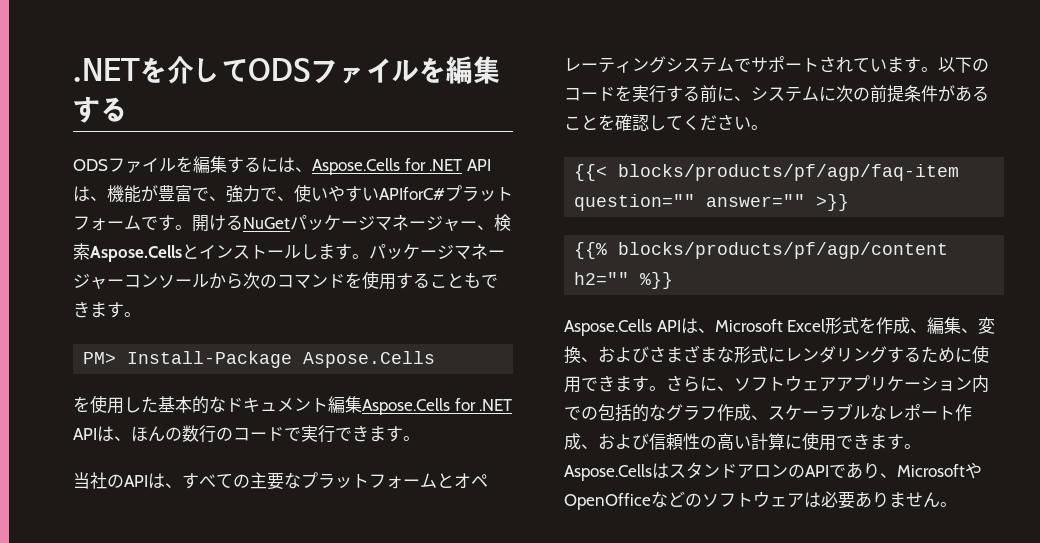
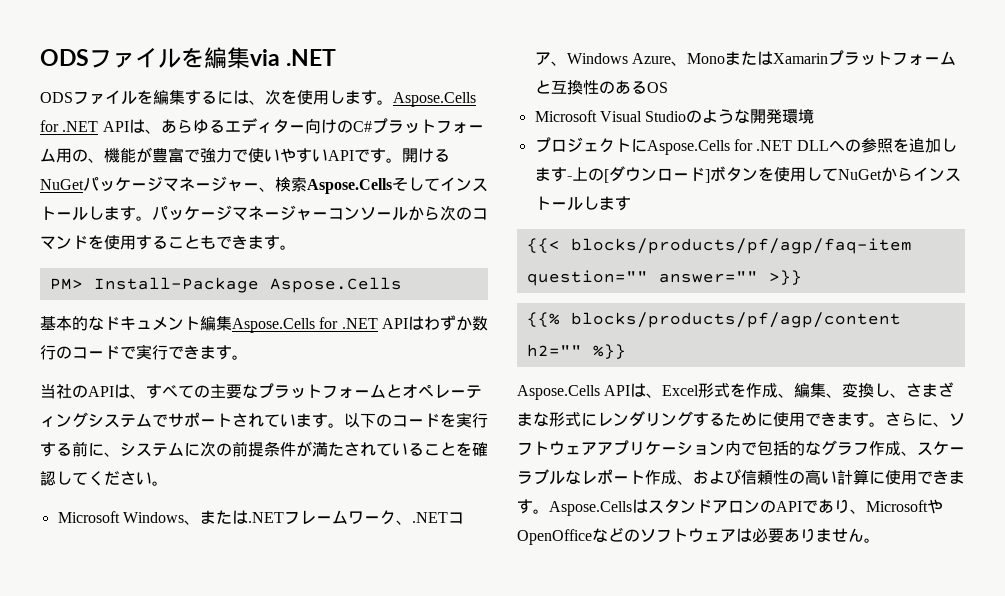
[73,56,500,84] [73,96,127,123] .NETを介してODSファイルを編集する -> [40,47,337,69] ODSファイルを編集via .NET
[312,158,491,175] [73,184,513,203] [73,215,141,231] Aspose.Cells for .NET APIは、機能が豊富で、強力で、使いやすいAPIforC#プラットフォーム -> [265,89,476,107] [40,118,484,134] [40,147,354,163] 次を使用します。Aspose.Cells for .NET APIは、あらゆるエディター向けのC#プラットフォーム用の、機能が豊富で強力で使いやすいAPI
[182,244,199,259] と -> [392,177,440,191] そして
[73,395,158,414] を使用した -> (402, 285) none
[114,426,182,442] 、ほんの -> [423,315,472,331] わずか
[955,85,972,102] あ -> [312,442,408,457] 満たされてい
(768, 127) none -> [57,510,464,525] [534,50,956,66] [534,80,668,95] [534,108,815,124] [534,137,957,155] [534,166,961,183] [534,196,631,211] // Microsoft Windows、または.NETフレームワーク、.NETコア、Windows Azure、MonoまたはXamarinプラットフォームと互換性のあるOS // Microsoft Visual Studioのような開発環境 // プロジェクトにAspose.Cells for .NET DLLへの参照を追加します-上の[ダウンロード]ボタンを使用してNuGetからインストールします
[714,319,783,332] Microsoft -> (663, 395) none
[581,346,649,363] 、および -> [874,383,907,398] し、
[581,406,598,420] の -> (757, 448) none

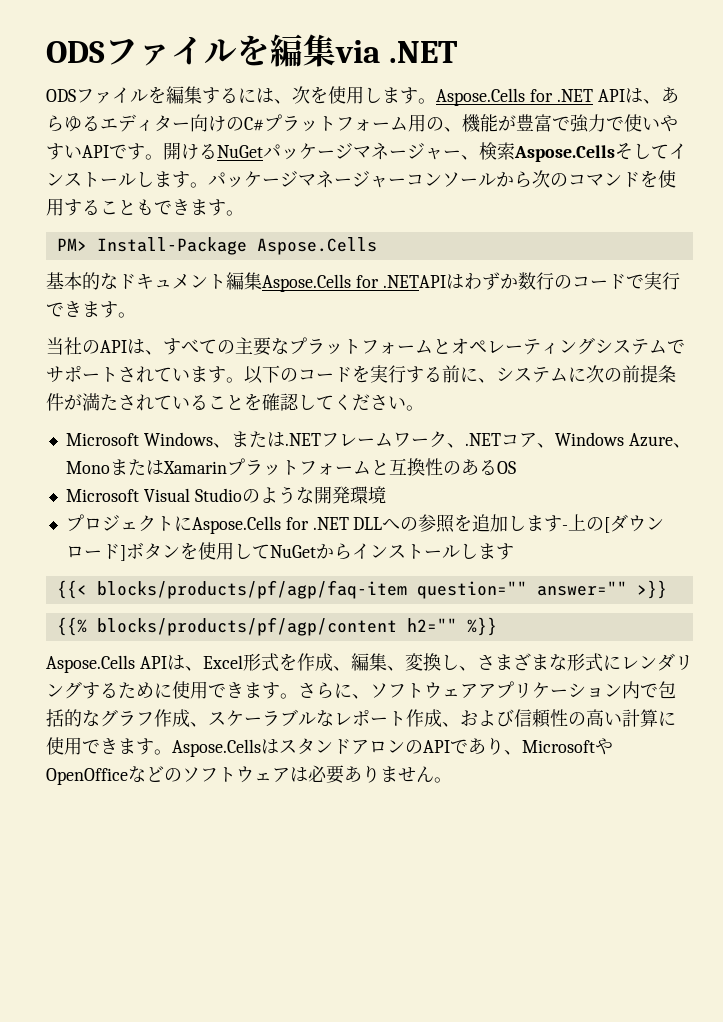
[341,318,408,329] .NET API -> [382,275,446,288] .NETAPI

